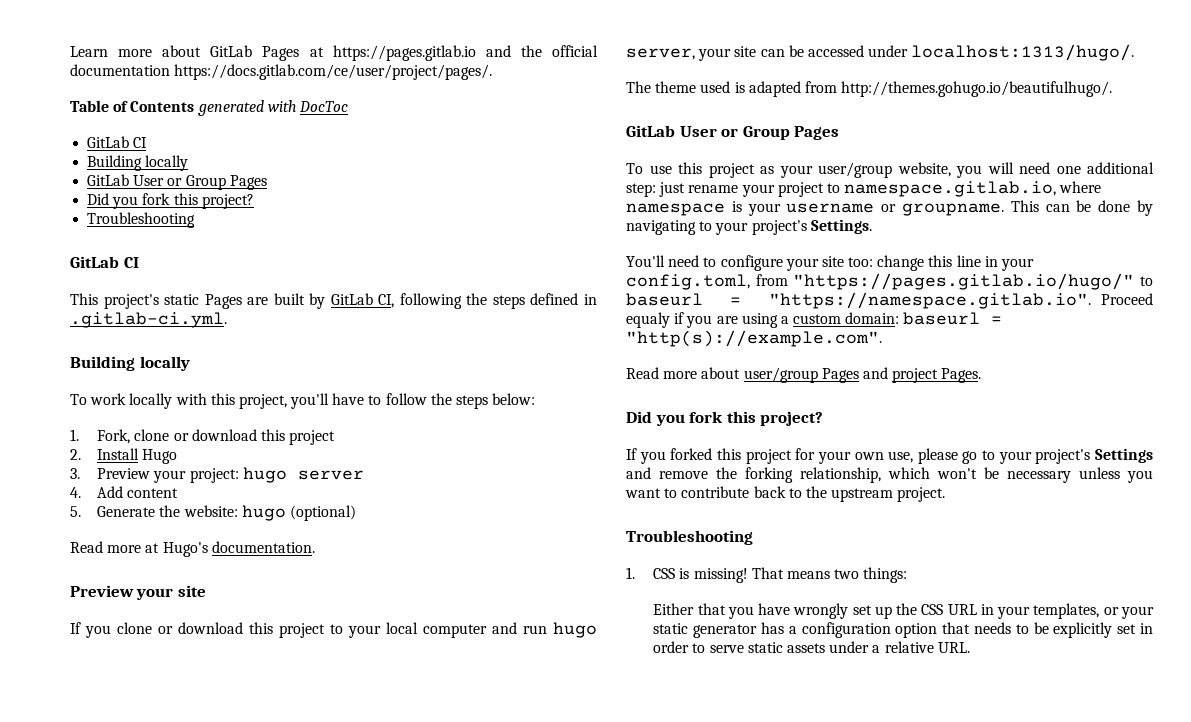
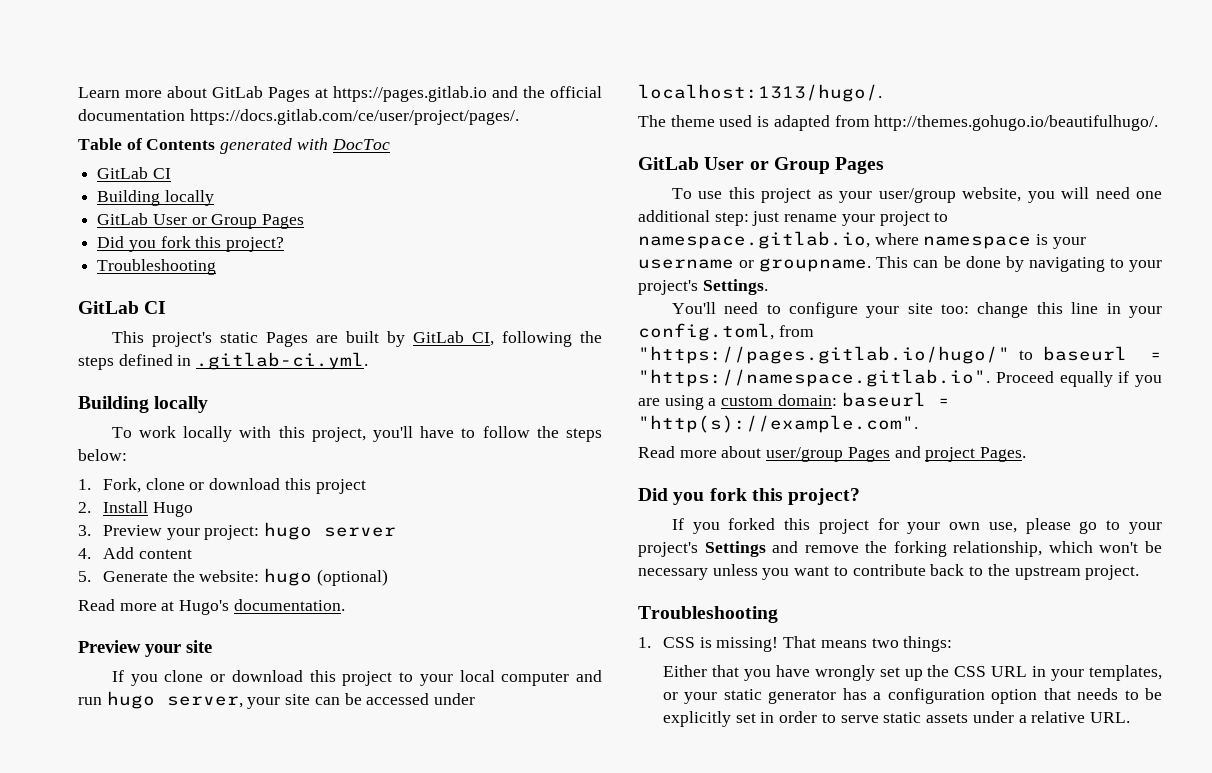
[626,312,670,328] equaly -> [1059,371,1113,387] equally

